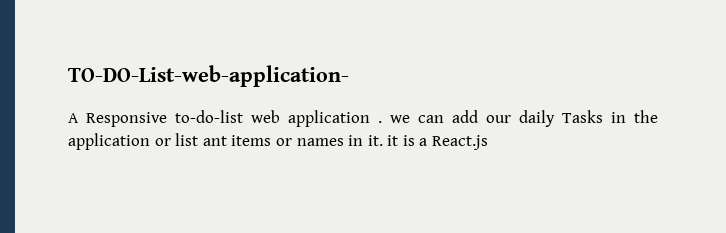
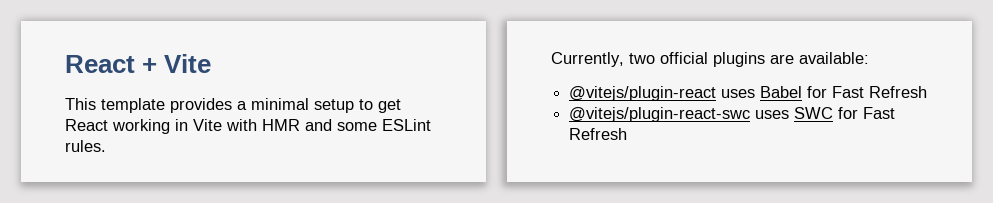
[68,65,349,87] [68,110,658,127] [68,133,489,150] TO-DO-List-web-application- // A Responsive to-do-list web application . we can add our daily Tasks in the application or list ant items or names in it. it is a React.js -> [65,54,212,73] [65,98,401,113] [65,119,431,134] [65,140,106,152] [551,52,869,67] [569,86,928,101] [569,107,896,122] [569,128,628,140] React + Vite // This template provides a minimal setup to get React working in Vite with HMR and some ESLint rules. // Currently, two official plugins are available: // @vitejs/plugin-react uses Babel for Fast Refresh // @vitejs/plugin-react-swc uses SWC for Fast Refresh

